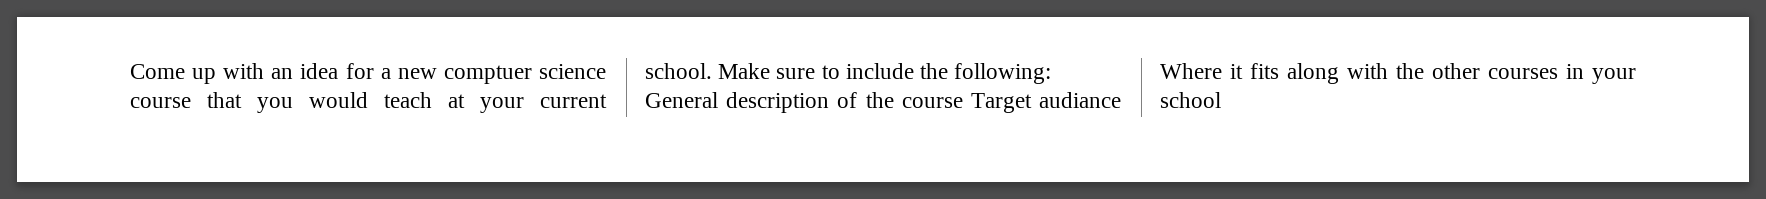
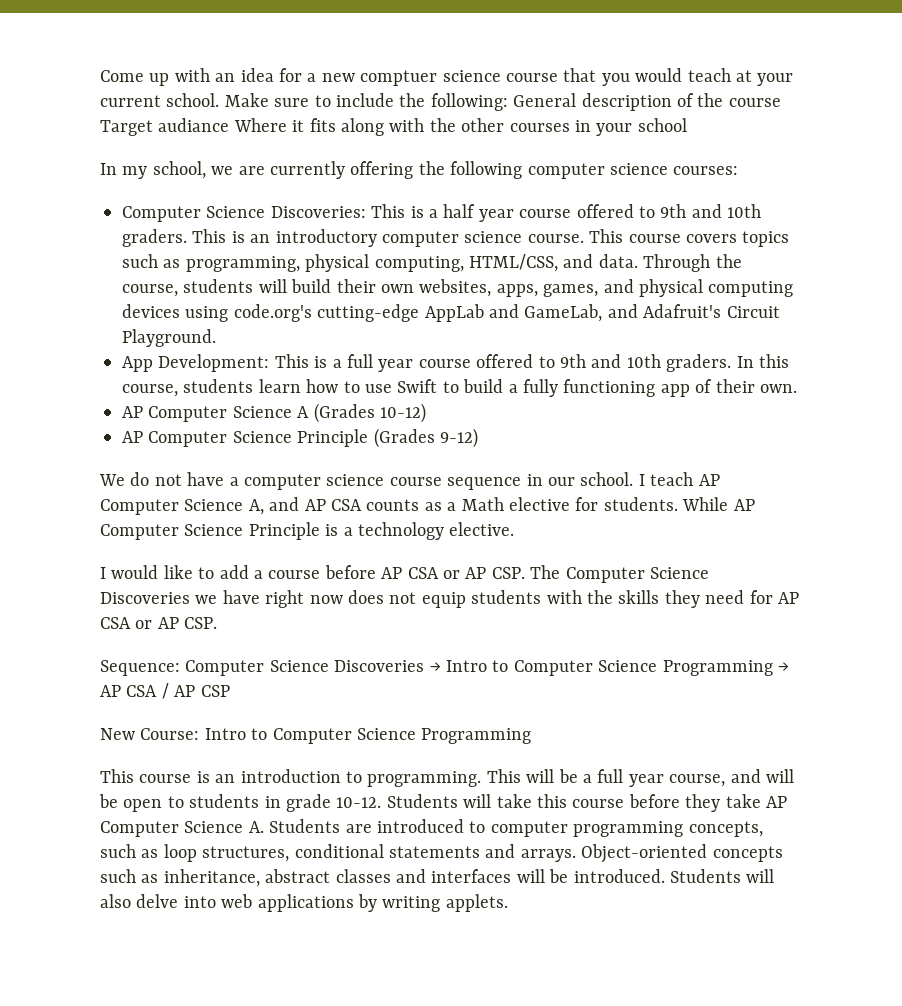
(1221, 100) none -> [100,161,739,179] [122,204,762,222] [122,229,790,247] [122,254,742,272] [122,279,794,297] [122,304,780,322] [122,329,216,347] [122,354,789,372] [122,379,797,397] [122,403,426,423] [122,428,478,448] [99,472,720,490] [100,497,755,515] [100,522,515,540] [100,565,709,583] [100,590,799,608] [100,617,218,629] [100,660,789,676] [100,683,230,699] [100,728,532,744] [100,769,794,787] [99,794,787,812] [100,819,763,837] [100,844,783,863] [100,869,775,887] [100,894,508,912] // In my school, we are currently offering the following computer science courses: // Computer Science Discoveries: This is a half year course offered to 9th and 10th graders. This is an introductory computer science course. This course covers topics such as programming, physical computing, HTML/CSS, and data. Through the course, students will build their own websites, apps, games, and physical computing devices using code.org's cutting-edge AppLab and GameLab, and Adafruit's Circuit Playground. // App Development: This is a full year course offered to 9th and 10th graders. In this course, students learn how to use Swift to build a fully functioning app of their own. // AP Computer Science A (Grades 10-12) // AP Computer Science Principle (Grades 9-12) // We do not have a computer science course sequence in our school. I teach AP Computer Science A, and AP CSA counts as a Math elective for students. While AP Computer Science Principle is a technology elective. // I would like to add a course before AP CSA or AP CSP. The Computer Science Discoveries we have right now does not equip students with the skills they need for AP CSA or AP CSP. // Sequence: Computer Science Discoveries → Intro to Computer Science Programming → AP CSA / AP CSP // New Course: Intro to Computer Science Programming // This course is an introduction to programming. This will be a full year course, and will be open to students in grade 10-12. Students will take this course before they take AP Computer Science A. Students are introduced to computer programming concepts, such as loop structures, conditional statements and arrays. Object-oriented concepts such as inheritance, abstract classes and interfaces will be introduced. Students will also delve into web applications by writing applets.

